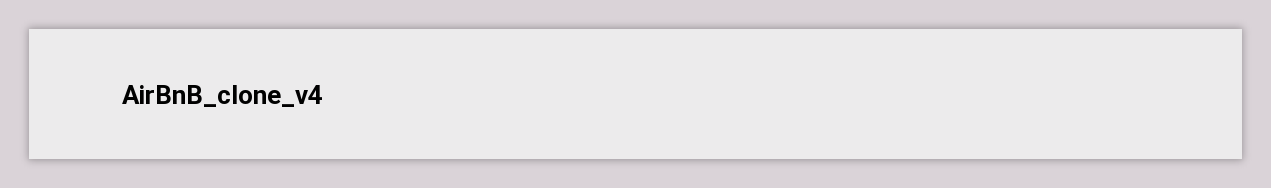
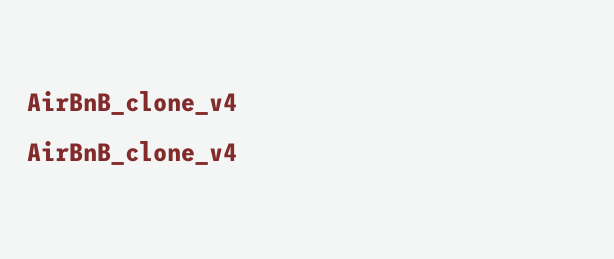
[122,85,323,107] AirBnB_clone_v4 -> [27,91,237,115] [27,141,237,165] AirBnB_clone_v4 // AirBnB_clone_v4

